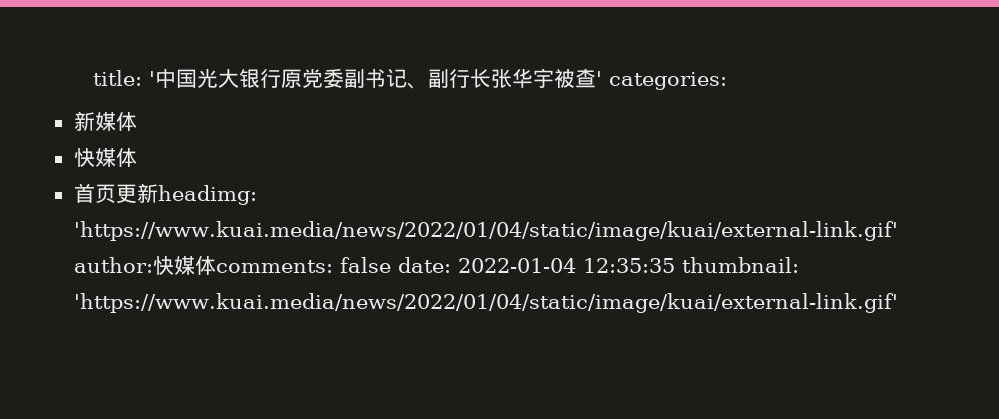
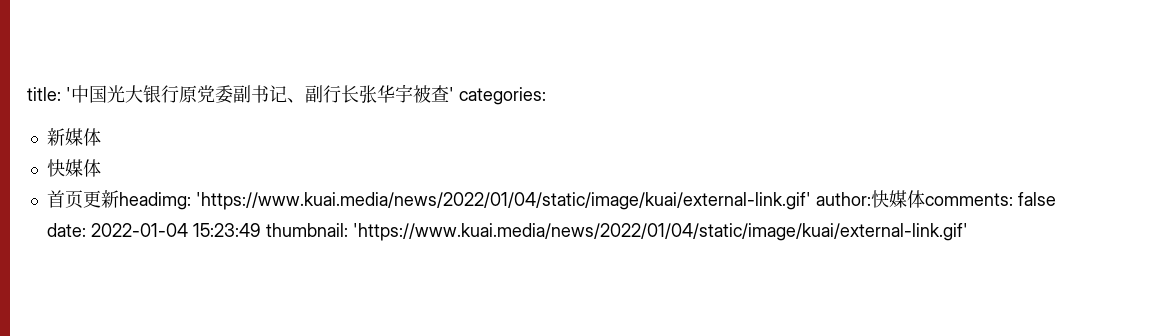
[582,258,675,273] 12:35:35 -> [192,223,261,237] 15:23:49

